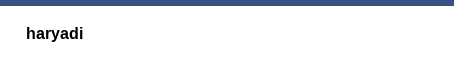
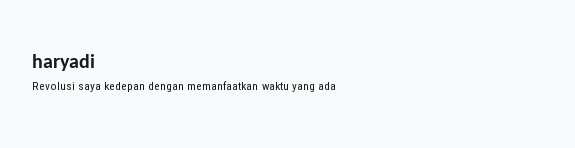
(83, 34) none -> [32,81,336,92] // Revolusi saya kedepan dengan memanfaatkan waktu yang ada

